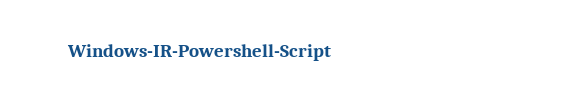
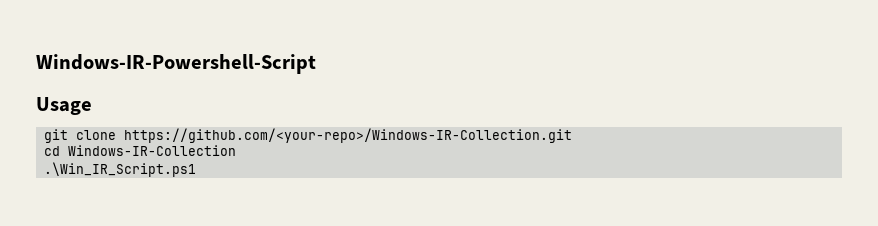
(331, 52) none -> [36,97,92,115] [44,128,573,143] [44,145,237,156] [44,162,197,177] // Usage // git clone https://github.com/<your-repo>/Windows-IR-Collection.git // cd Windows-IR-Collection // .\Win_IR_Script.ps1

